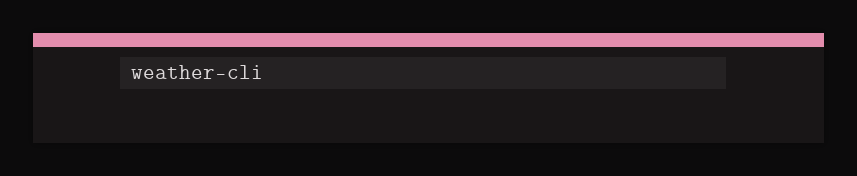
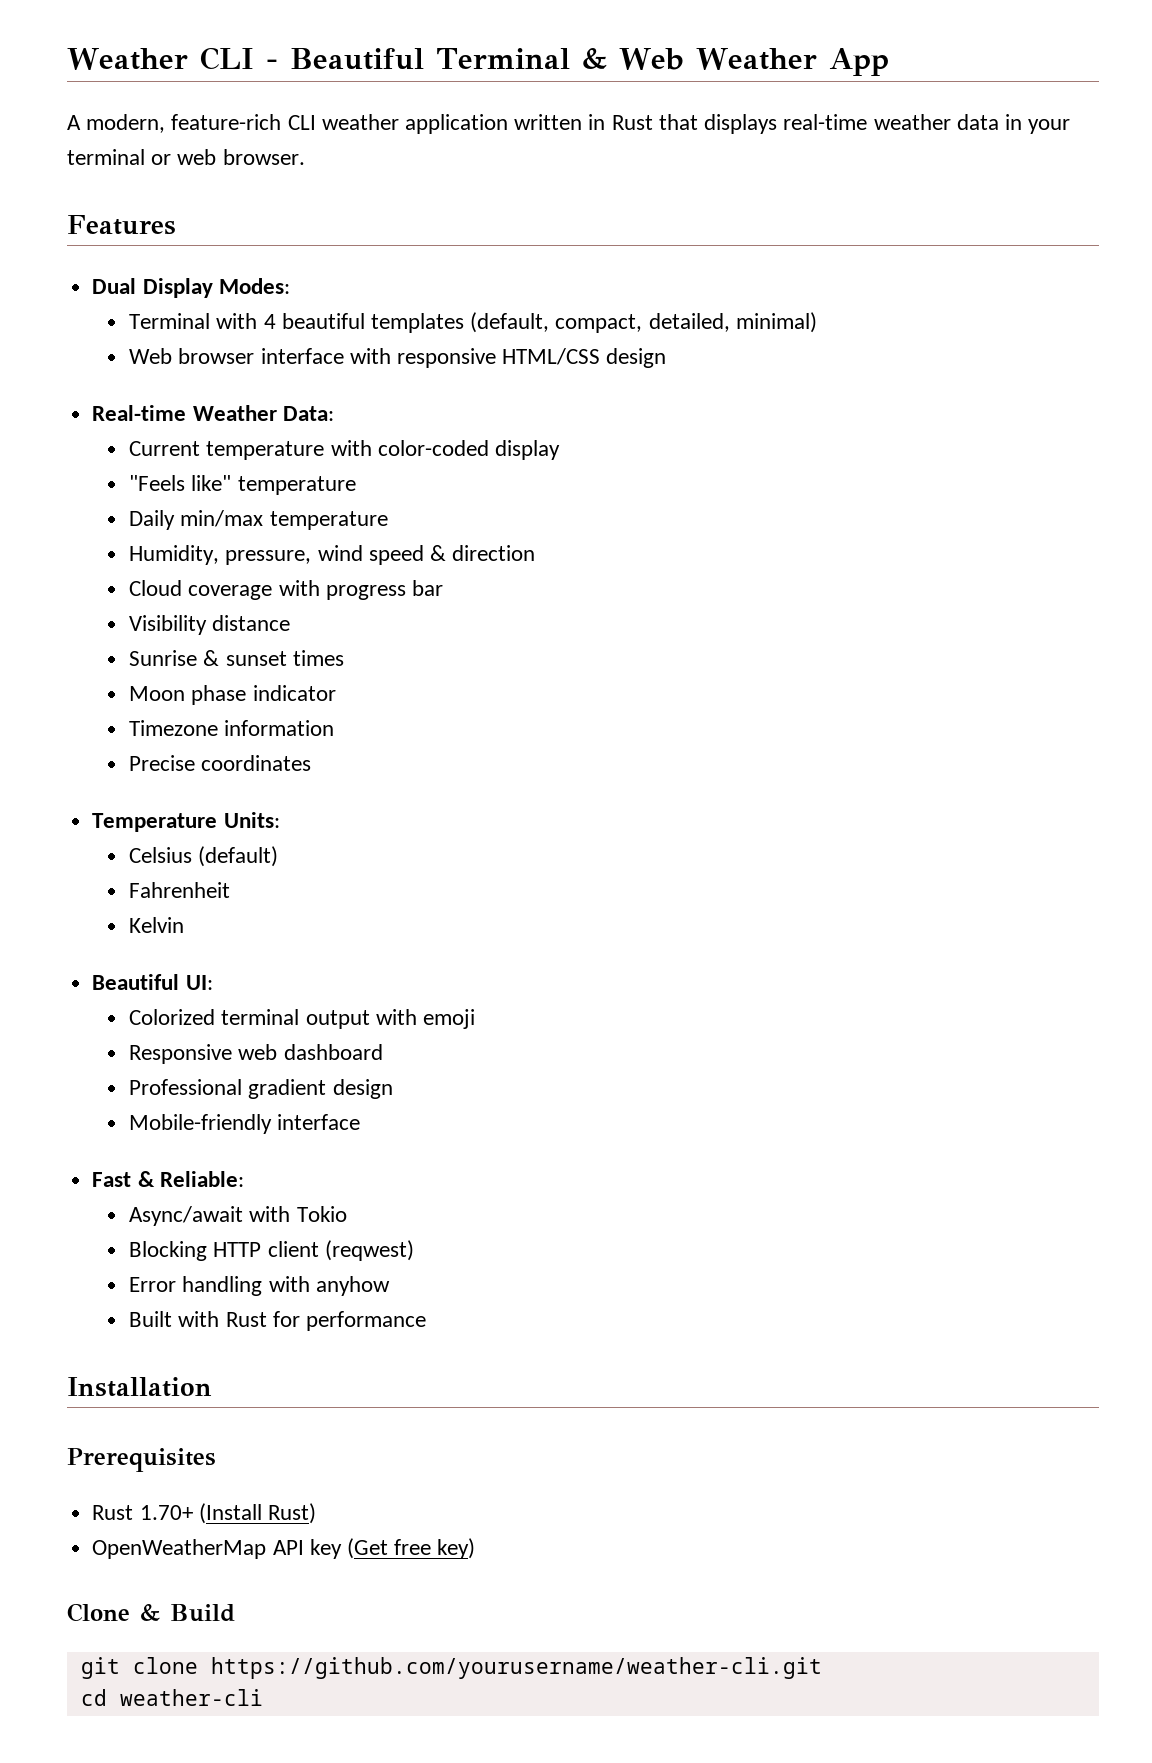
(130, 72) none -> [67,47,889,76] [67,114,1071,134] [67,149,305,165] [67,215,176,235] [92,278,290,298] [129,312,817,333] [129,348,667,368] [92,405,334,421] [129,440,560,460] [129,475,356,495] [129,510,388,530] [129,545,536,565] [129,580,443,600] [129,615,291,635] [129,650,344,666] [129,685,336,705] [129,720,335,736] [129,755,312,771] [92,812,280,832] [129,846,279,867] [129,882,231,898] [129,917,185,933] [92,974,213,990] [129,1009,475,1029] [129,1044,383,1064] [129,1079,393,1099] [129,1114,361,1134] [92,1171,244,1187] [129,1206,347,1226] [129,1240,414,1261] [129,1276,390,1296] [129,1311,426,1331] [67,1377,212,1397] [67,1448,216,1472] [92,1503,316,1524] [92,1538,476,1559] [67,1603,235,1622] [80,1657,822,1679] [80,1689,107,1706] Weather CLI - Beautiful Terminal & Web Weather App // A modern, feature-rich CLI weather application written in Rust that displays real-time weather data in your terminal or web browser. // Features // Dual Display Modes: // Terminal with 4 beautiful templates (default, compact, detailed, minimal) // Web browser interface with responsive HTML/CSS design // Real-time Weather Data: // Current temperature with color-coded display // "Feels like" temperature // Daily min/max temperature // Humidity, pressure, wind speed & direction // Cloud coverage with progress bar // Visibility distance // Sunrise & sunset times // Moon phase indicator // Timezone information // Precise coordinates // Temperature Units: // Celsius (default) // Fahrenheit // Kelvin // Beautiful UI: // Colorized terminal output with emoji // Responsive web dashboard // Professional gradient design // Mobile-friendly interface // Fast & Reliable: // Async/await with Tokio // Blocking HTTP client (reqwest) // Error handling with anyhow // Built with Rust for performance // Installation // Prerequisites // Rust 1.70+ (Install Rust) // OpenWeatherMap API key (Get free key) // Clone & Build // git clone https://github.com/yourusername/weather-cli.git // cd

